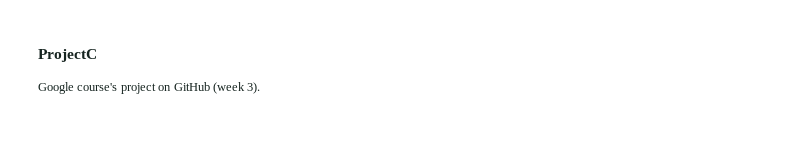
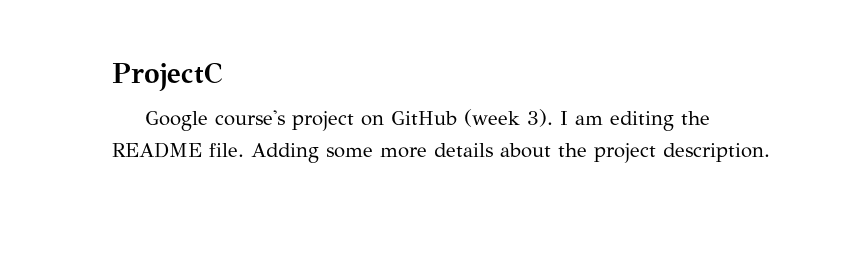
(261, 88) none -> [560,111,711,131] [112,142,770,163] I am editing the README file. Adding some more details about the project description.

